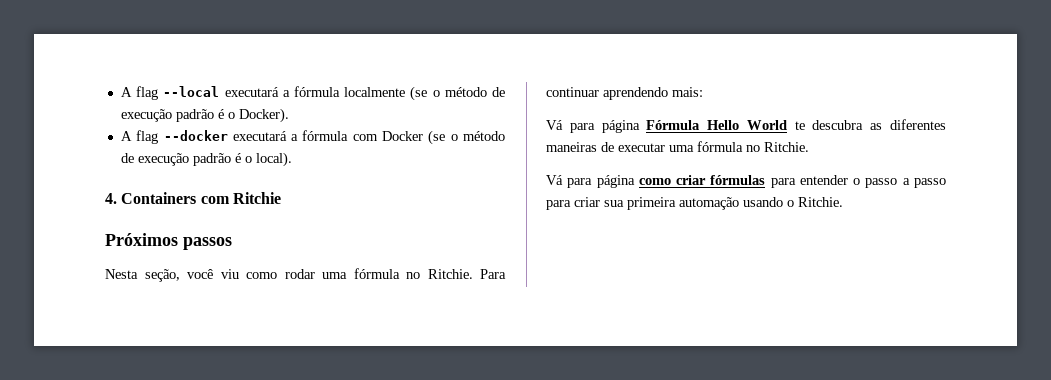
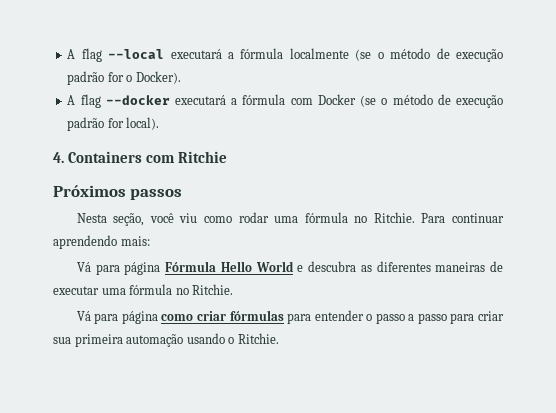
[217,109,224,119] é -> [107,72,124,82] for
[234,153,252,163] é o -> [107,118,124,128] for
[794,121,805,130] te -> [297,265,304,272] e

